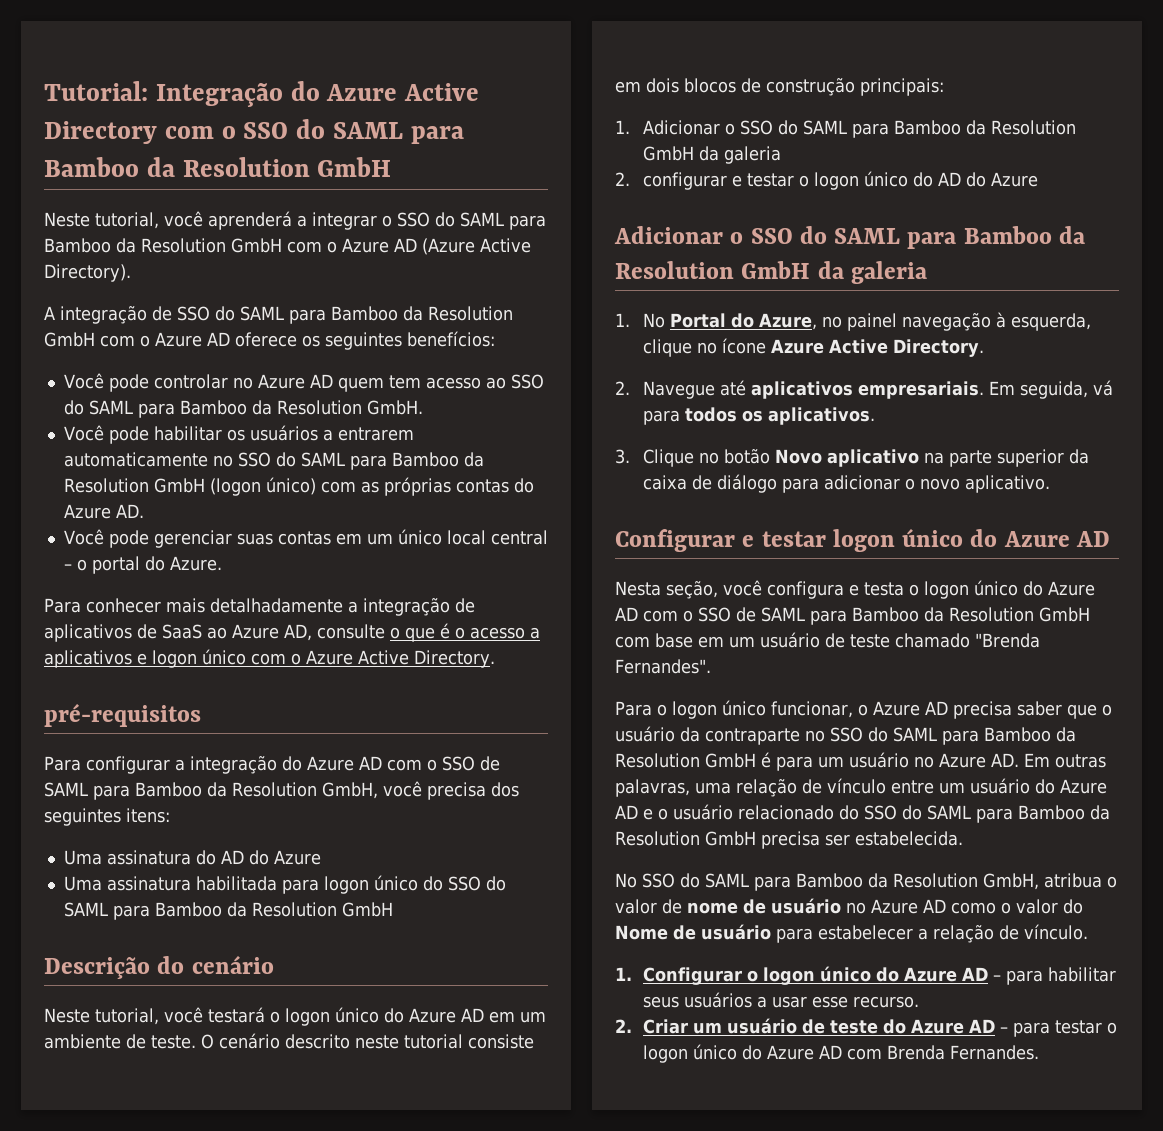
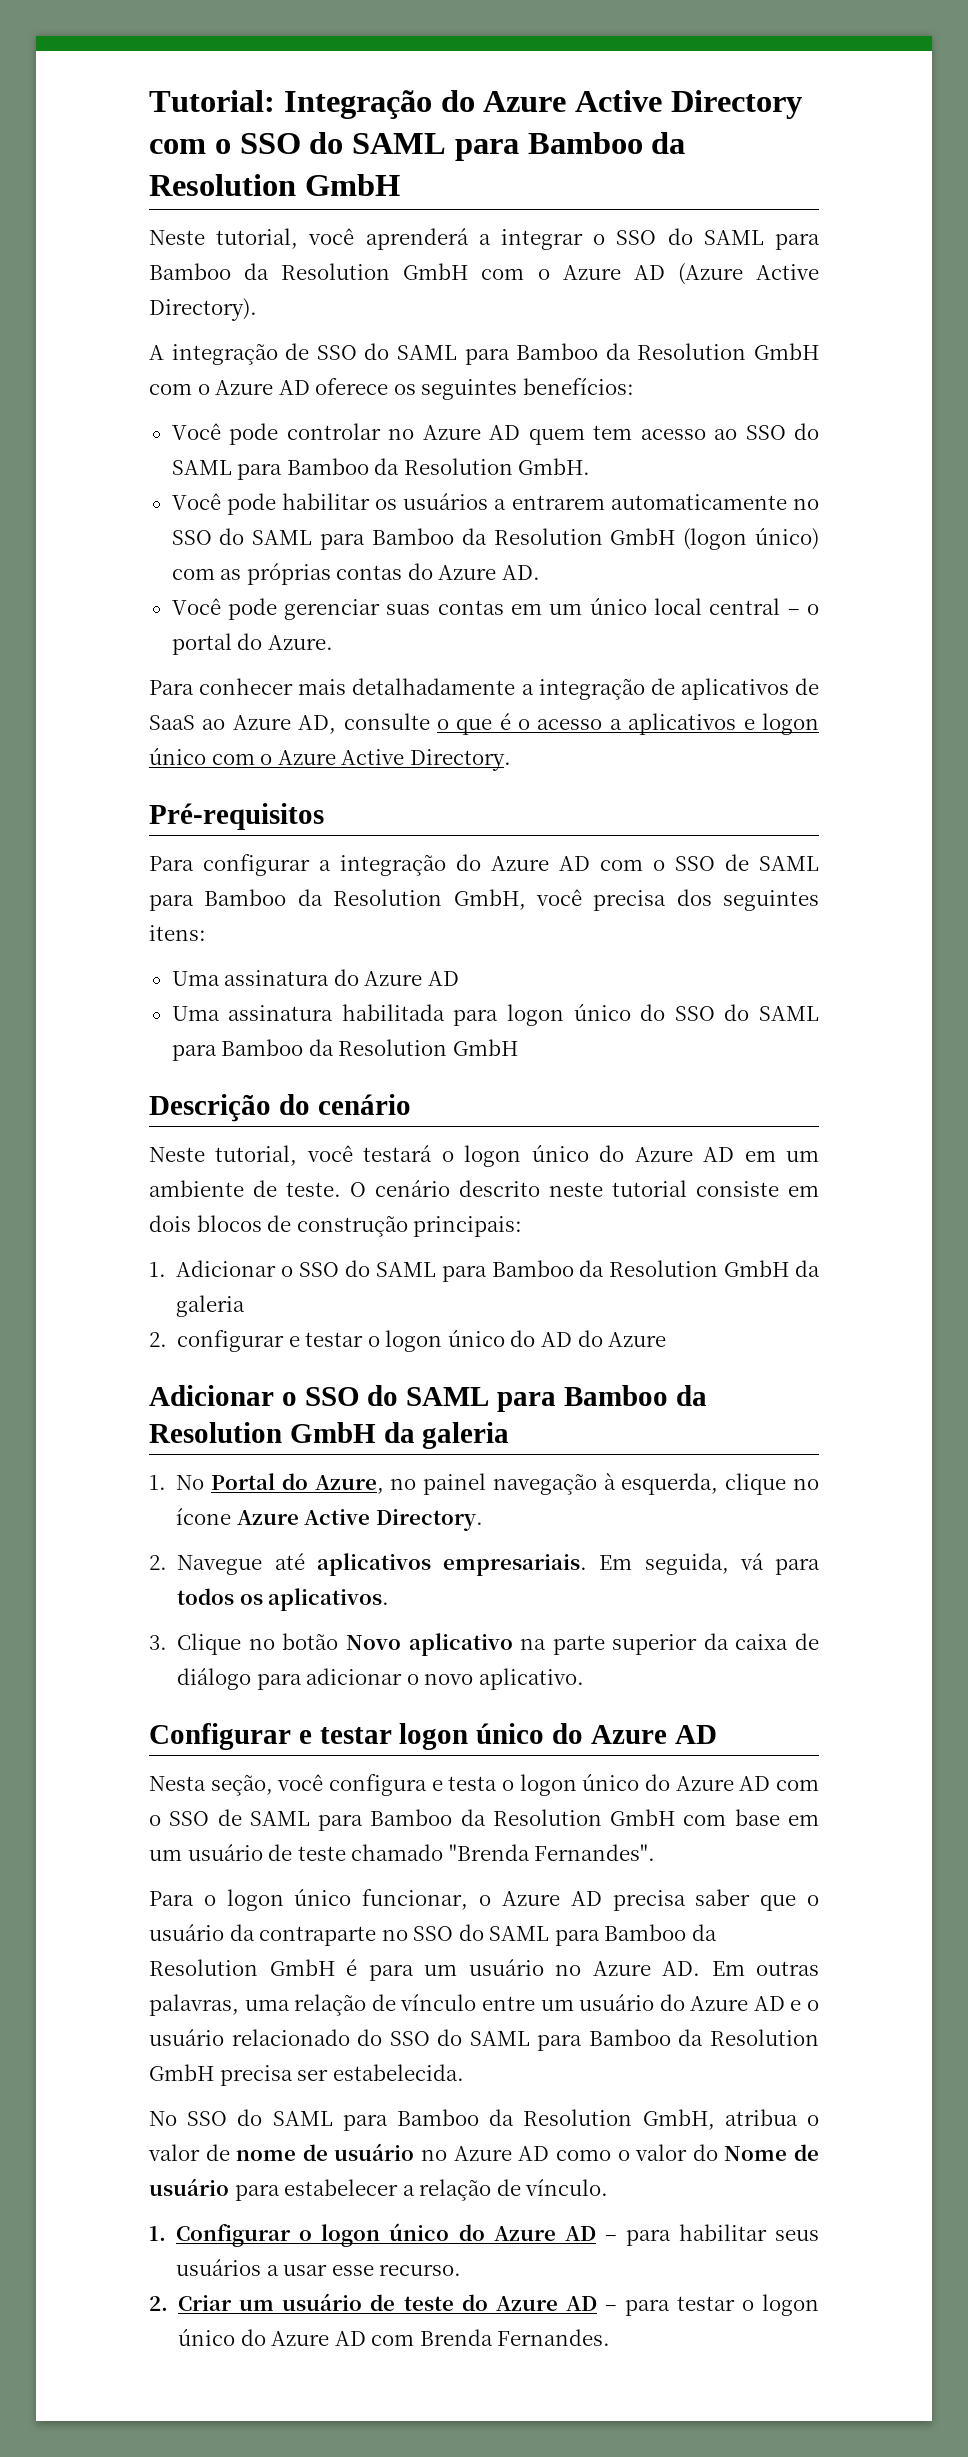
[44,703,201,727] pré-requisitos -> [149,803,324,830] Pré-requisitos
[220,850,321,865] AD do Azure -> [364,971,459,986] Azure AD

